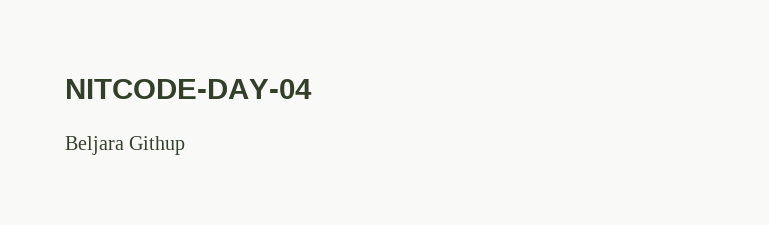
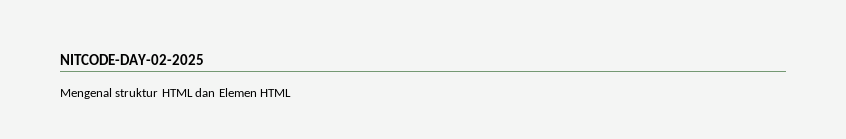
[65,79,312,99] [65,136,186,155] NITCODE-DAY-04 // Beljara Githup -> [60,54,204,65] [60,88,291,99] NITCODE-DAY-02-2025 // Mengenal struktur HTML dan Elemen HTML

